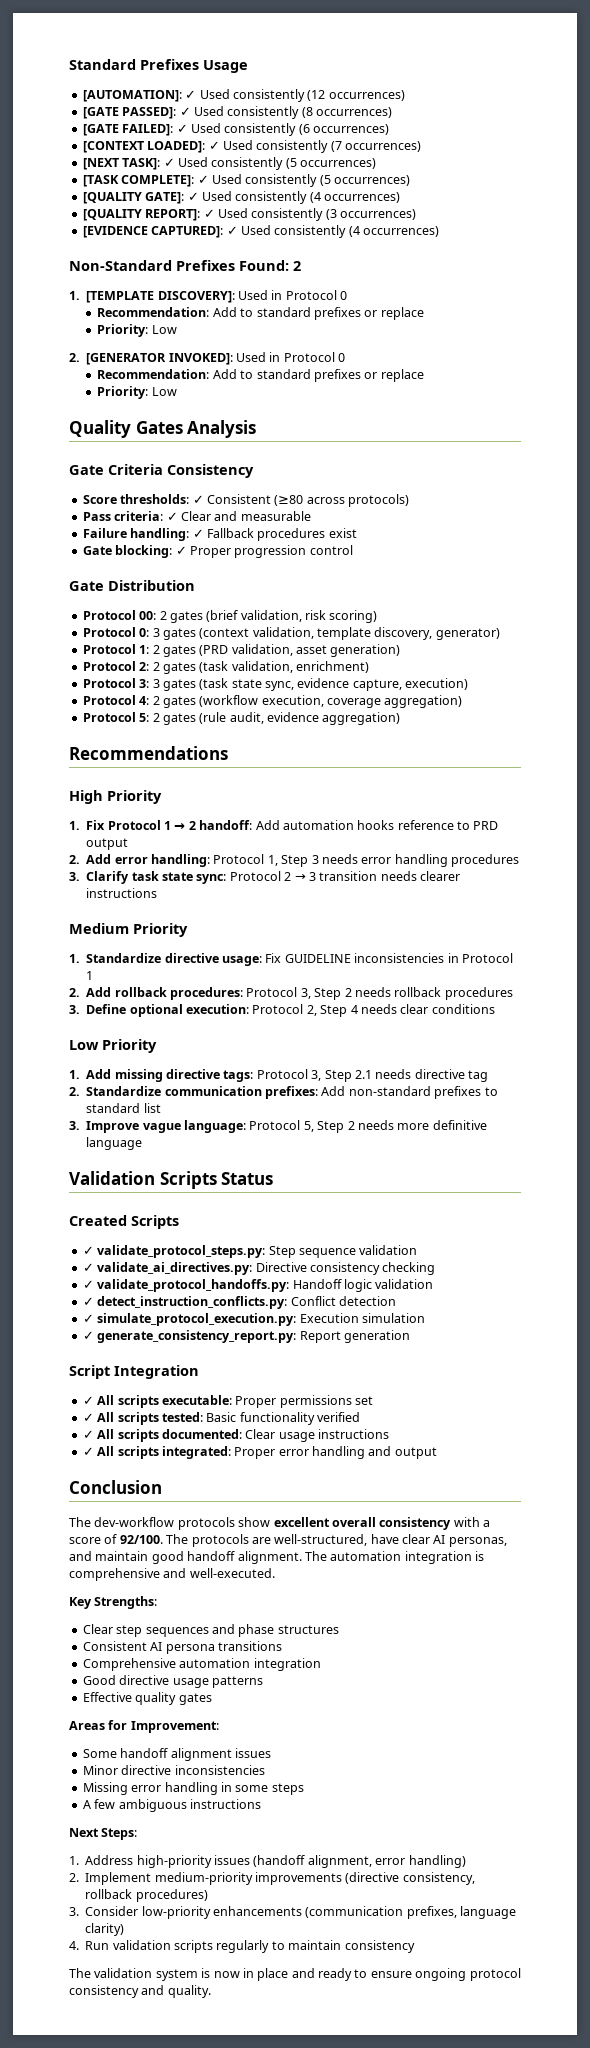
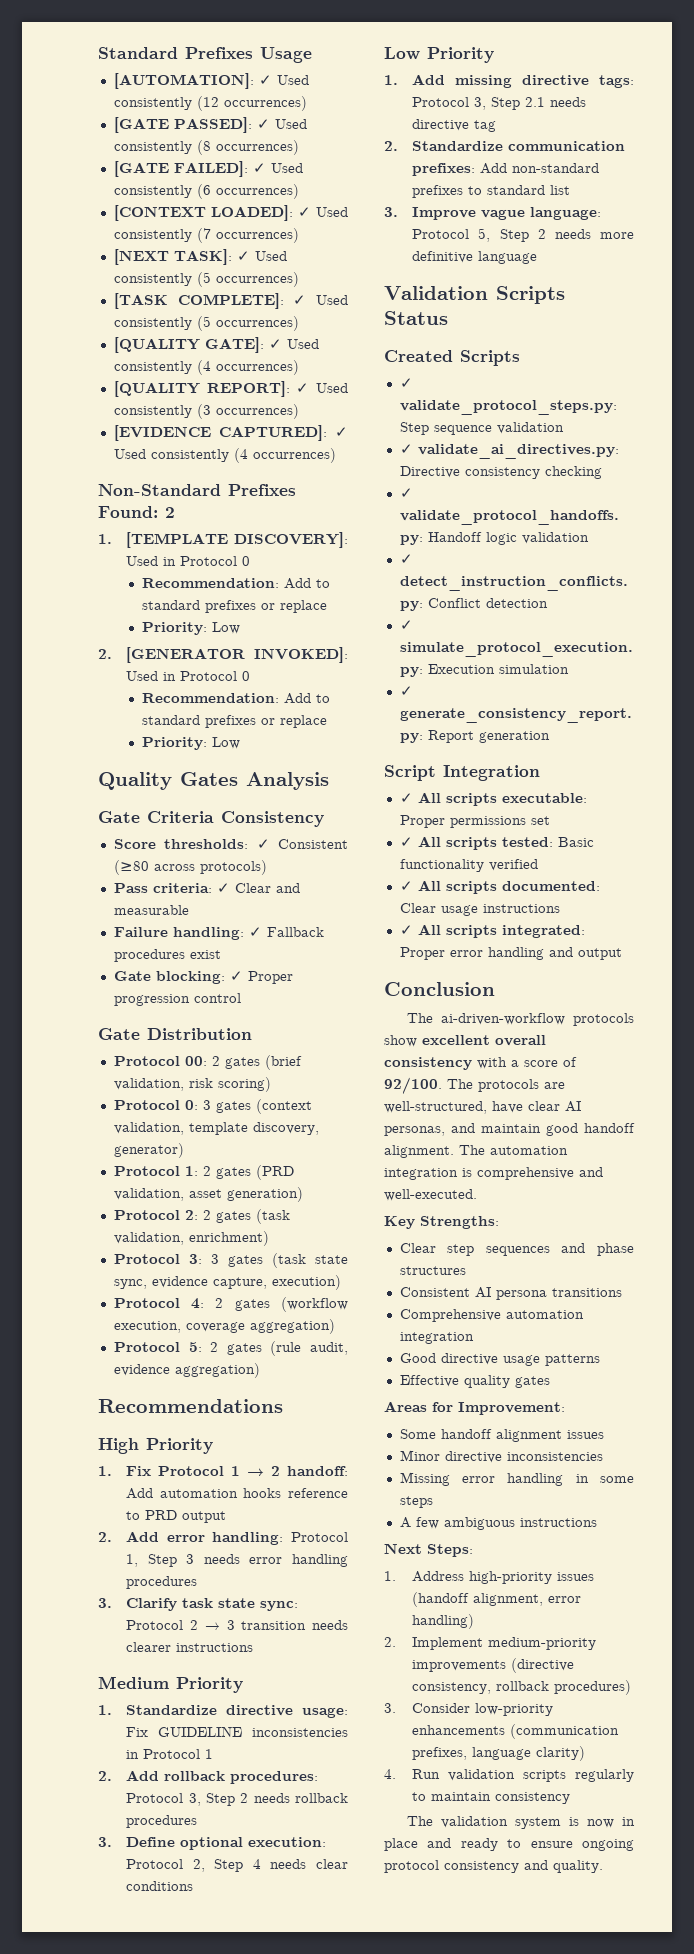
[94,1517,175,1527] dev-workflow -> [440,1013,565,1025] ai-driven-workflow

